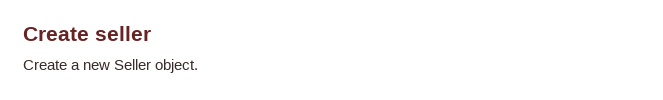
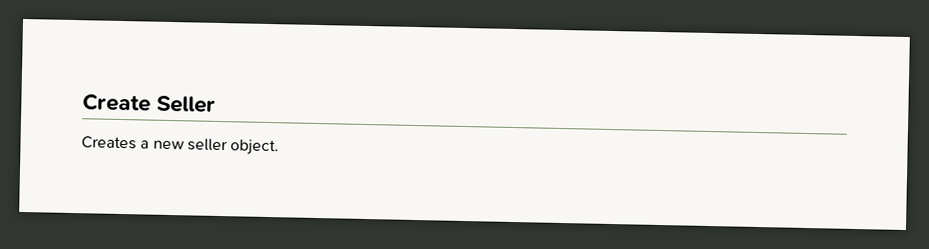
[23,26,151,41] [23,60,67,70] Create seller // Create -> [82,93,217,113] [81,136,137,150] Create Seller // Creates
[114,59,152,70] Seller -> [186,138,228,152] seller

